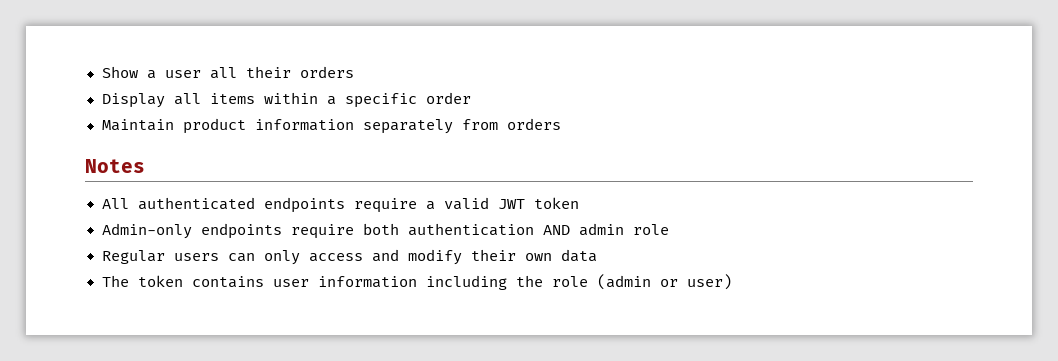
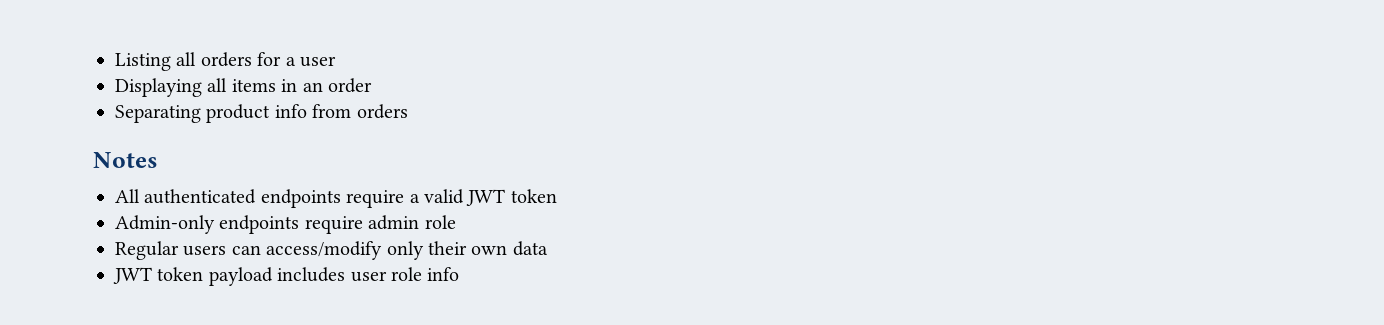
[101,66,354,79] [101,92,471,108] [101,118,453,134] Show a user all their orders // Display all items within a specific order // Maintain product information separately -> [115,52,336,71] [115,78,372,97] [115,104,307,123] Listing all orders for a user // Displaying all items in an order // Separating product info
[362,223,570,236] both authentication AND -> (363, 225) none
[263,249,462,265] only access and modify -> [266,241,424,260] access/modify only
[101,274,732,290] The token contains user information including the role (admin or user) -> [113,267,460,286] JWT token payload includes user role info

